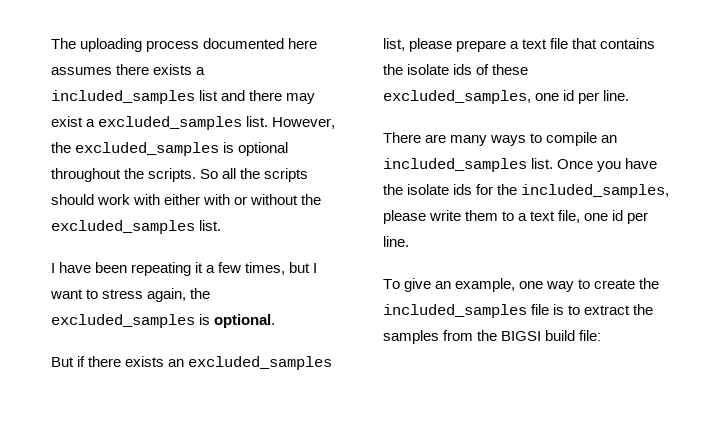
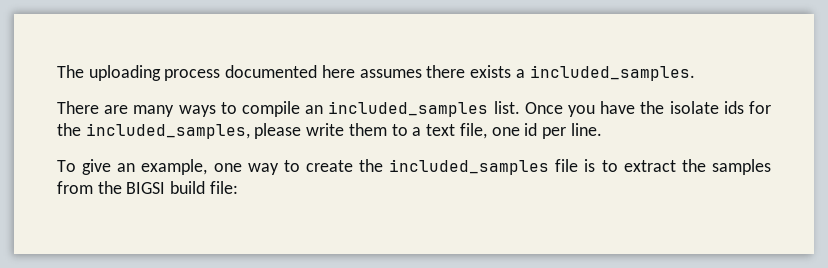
[51,90,316,104] [51,116,336,130] [51,142,289,156] [51,168,309,182] [51,194,322,205] [51,220,222,234] [51,262,318,276] [50,288,211,302] [51,314,276,328] [51,356,333,370] [383,38,656,52] [383,64,529,75] [383,90,630,104] included_samples list and there may exist a excluded_samples list. However, the excluded_samples is optional throughout the scripts. So all the scripts should work with either with or without the excluded_samples list. // I have been repeating it a few times, but I want to stress again, the excluded_samples is optional. // But if there exists an excluded_samples list, please prepare a text file that contains the isolate ids of these excluded_samples, one id per line. -> [529,65,695,81] included_samples.

